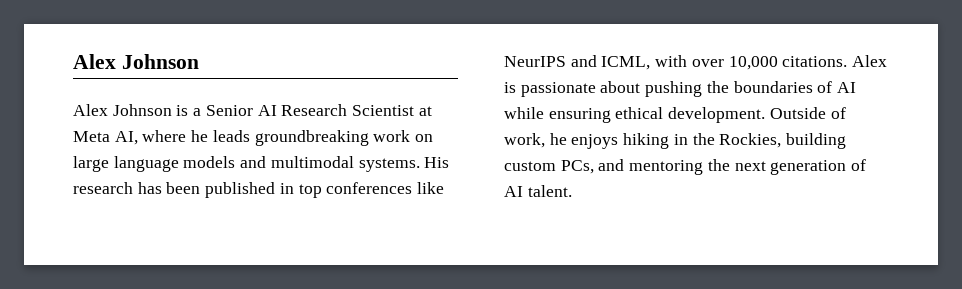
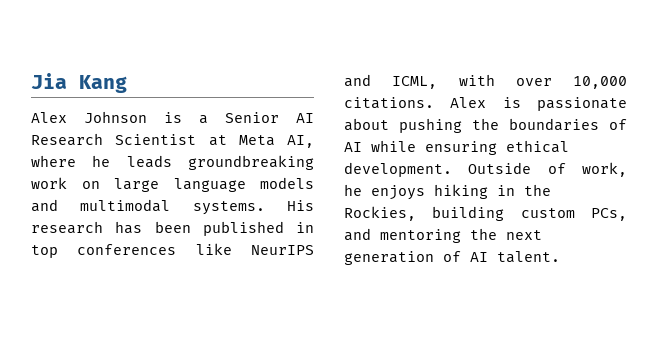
[73,54,199,69] Alex Johnson -> [31,73,127,93] Jia Kang

